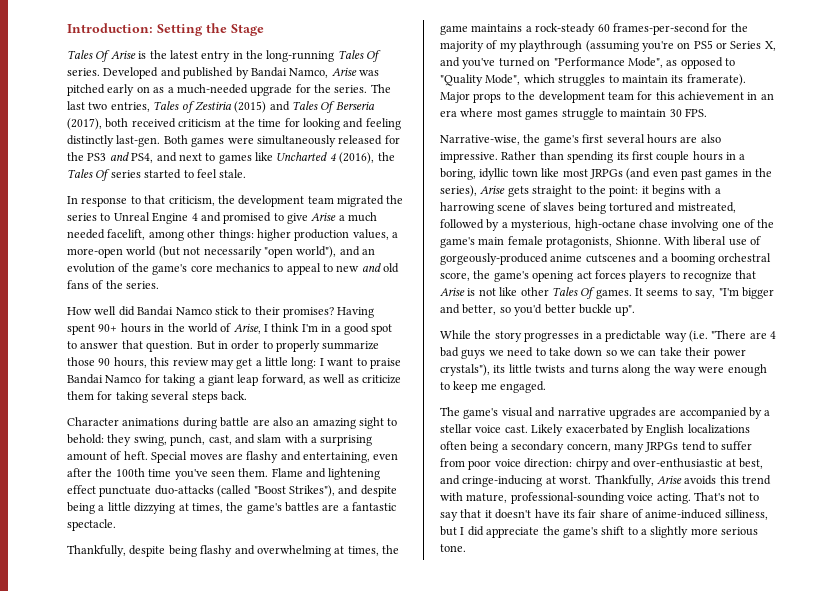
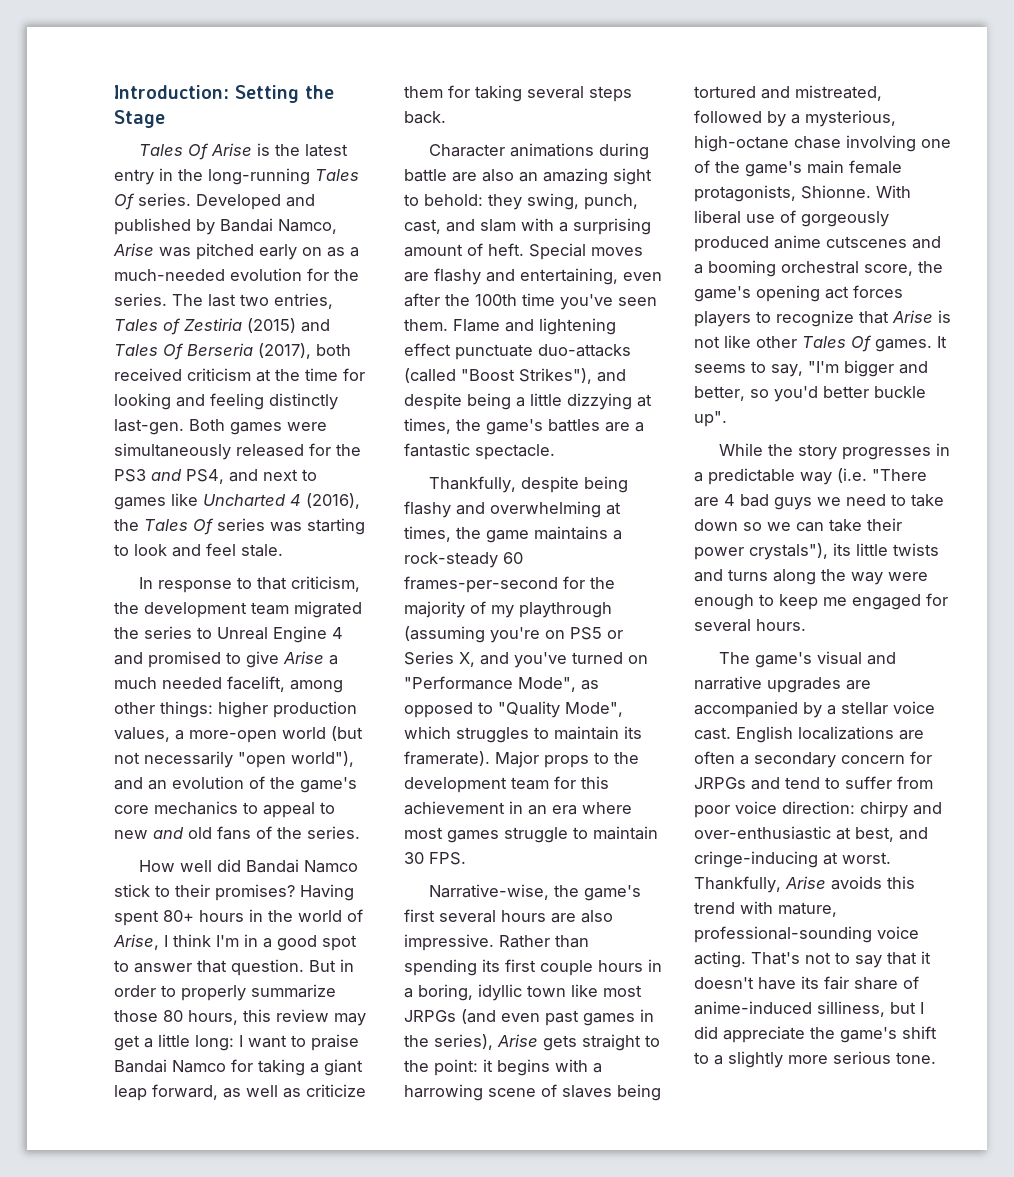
[250,84,293,96] upgrade -> [230,268,302,281] evolution
[144,169,194,179] started to -> [270,518,365,535] [114,544,201,557] was starting to look and
[98,324,118,332] 90+ -> [163,910,194,922] 80+
[98,358,111,366] 90 -> [163,1010,183,1022] 80
[440,253,548,265] gorgeously-produced -> [801,211,889,227] [694,236,769,252] gorgeously produced
[500,381,547,393] engaged. -> [852,593,948,610] [694,619,806,632] engaged for several hours.
[531,424,750,436] [440,441,679,453] Likely exacerbated by English localizations often being a secondary concern, many JRPGs -> [736,726,924,743] [694,751,932,768] [694,777,780,790] English localizations are often a secondary concern for JRPGs and

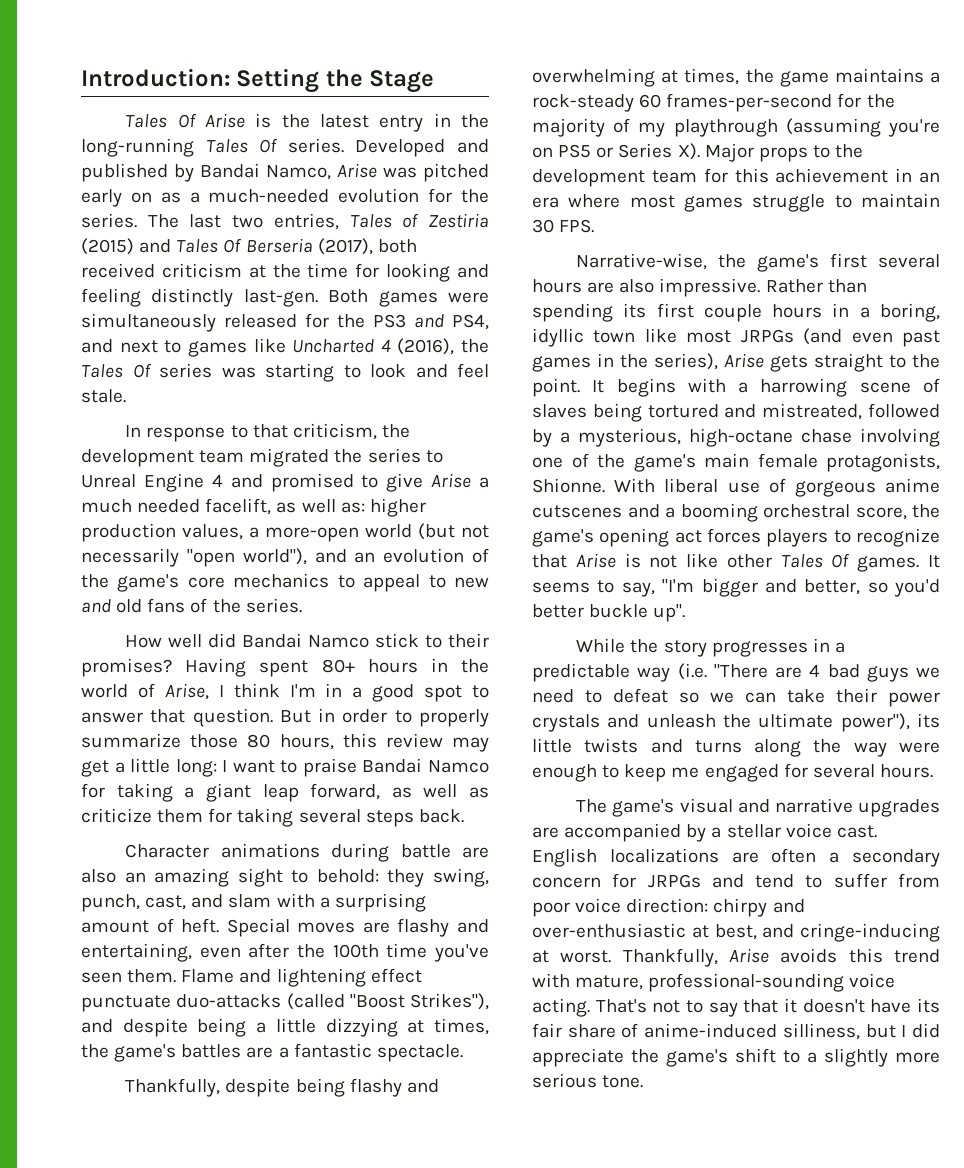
[290,680,343,693] [114,701,213,718] among other things: -> [276,499,365,513] as well as:
[459,652,648,668] [404,676,599,692] [404,701,623,718] [404,726,642,743] [404,751,490,766] X, and you've turned on "Performance Mode", as opposed to "Quality Mode", which struggles to maintain its framerate). -> [677,143,700,160] X).
[434,1059,493,1076] point: it -> [532,378,605,397] point. It
[801,211,889,227] [694,236,769,252] gorgeously produced -> [794,481,876,497] gorgeous
[911,494,944,507] [694,519,738,531] take down -> [613,688,668,703] defeat
[749,543,828,560] crystals"), -> [532,713,910,732] crystals and unleash the ultimate power"),

